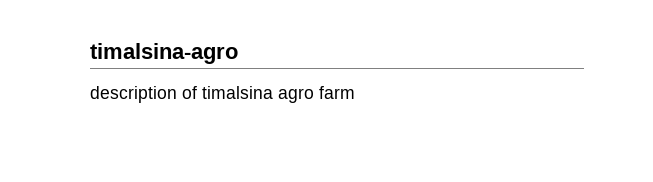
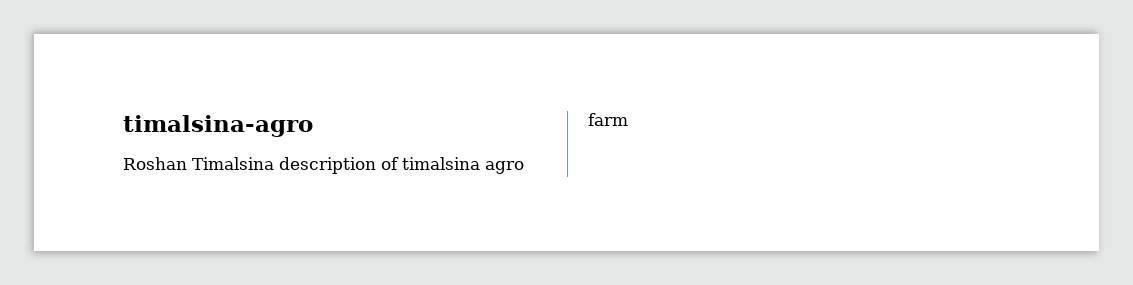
(238, 53) none -> [123,157,274,170] Roshan Timalsina

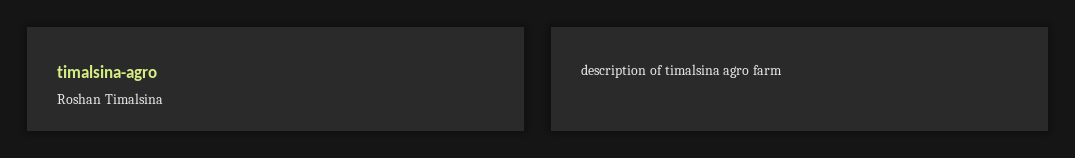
(274, 163) none -> (163, 98) //

